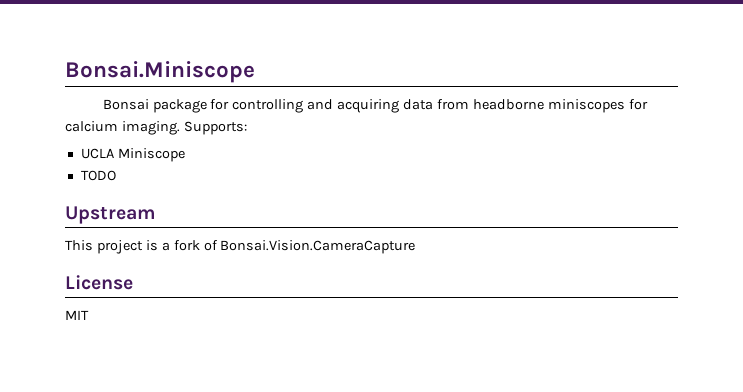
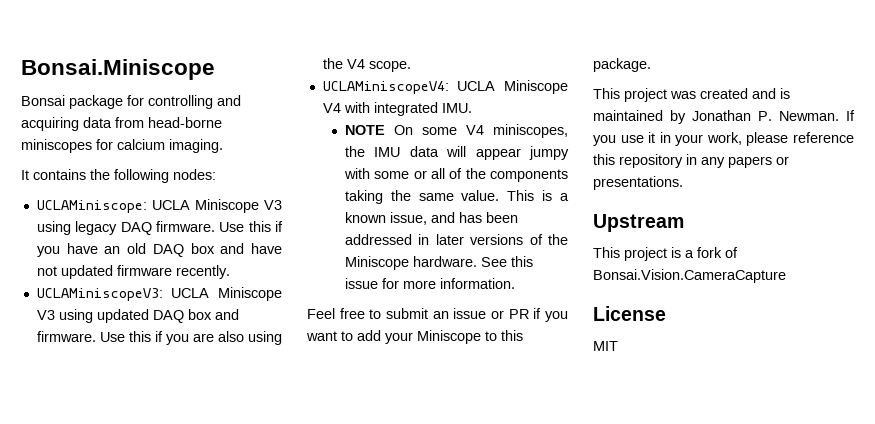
[472,99,544,110] headborne -> [148,117,222,128] head-borne
[183,121,247,135] [80,148,185,162] [80,170,116,181] Supports: // UCLA Miniscope // TODO -> [21,169,216,183] [36,199,282,213] [36,221,283,235] [36,243,282,257] [36,265,230,279] [36,287,282,301] [36,309,239,323] [36,331,283,345] [322,58,411,72] [322,80,568,94] [322,102,472,116] [344,124,568,138] [344,146,569,160] [343,168,568,182] [344,190,569,204] [344,212,518,225] [344,234,568,245] [344,256,533,270] [344,278,515,289] [307,308,568,322] [306,330,523,344] [593,58,651,72] [593,88,790,102] [593,110,855,124] [593,132,854,146] [593,154,789,168] [593,176,683,190] // It contains the following nodes: // UCLAMiniscope: UCLA Miniscope V3 using legacy DAQ firmware. Use this if you have an old DAQ box and have not updated firmware recently. // UCLAMiniscopeV3: UCLA Miniscope V3 using updated DAQ box and firmware. Use this if you are also using the V4 scope. // UCLAMiniscopeV4: UCLA Miniscope V4 with integrated IMU. // NOTE On some V4 miniscopes, the IMU data will appear jumpy with some or all of the components taking the same value. This is a known issue, and has been addressed in later versions of the Miniscope hardware. See this issue for more information. // Feel free to submit an issue or PR if you want to add your Miniscope to this package. // This project was created and is maintained by Jonathan P. Newman. If you use it in your work, please reference this repository in any papers or presentations.

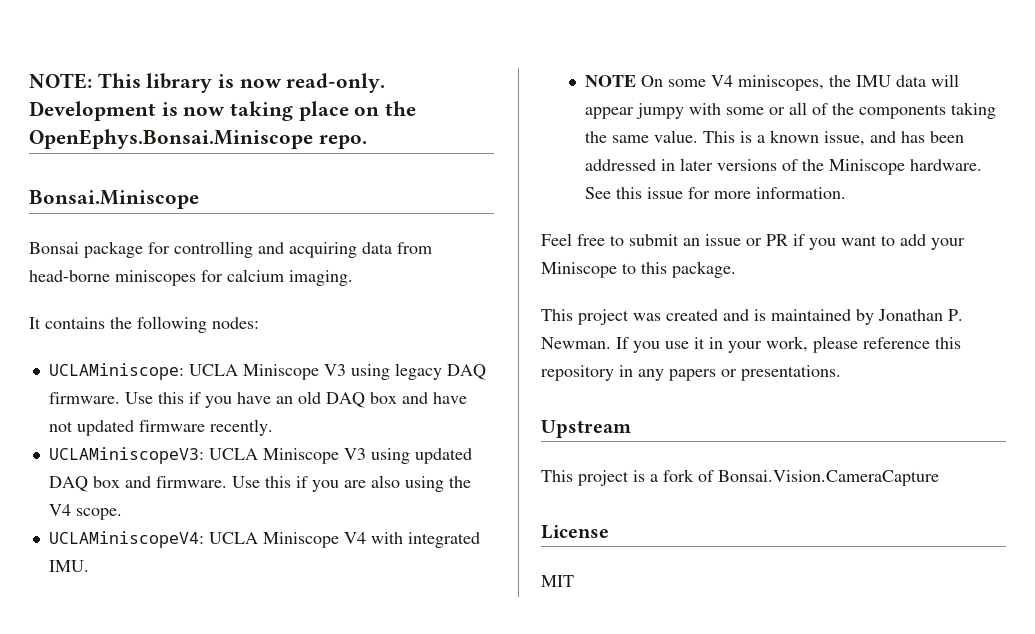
(21, 69) none -> [29,73,386,93] [29,101,417,121] [29,129,367,149] NOTE: This library is now read-only. Development is now taking place on the OpenEphys.Bonsai.Miniscope repo. //

